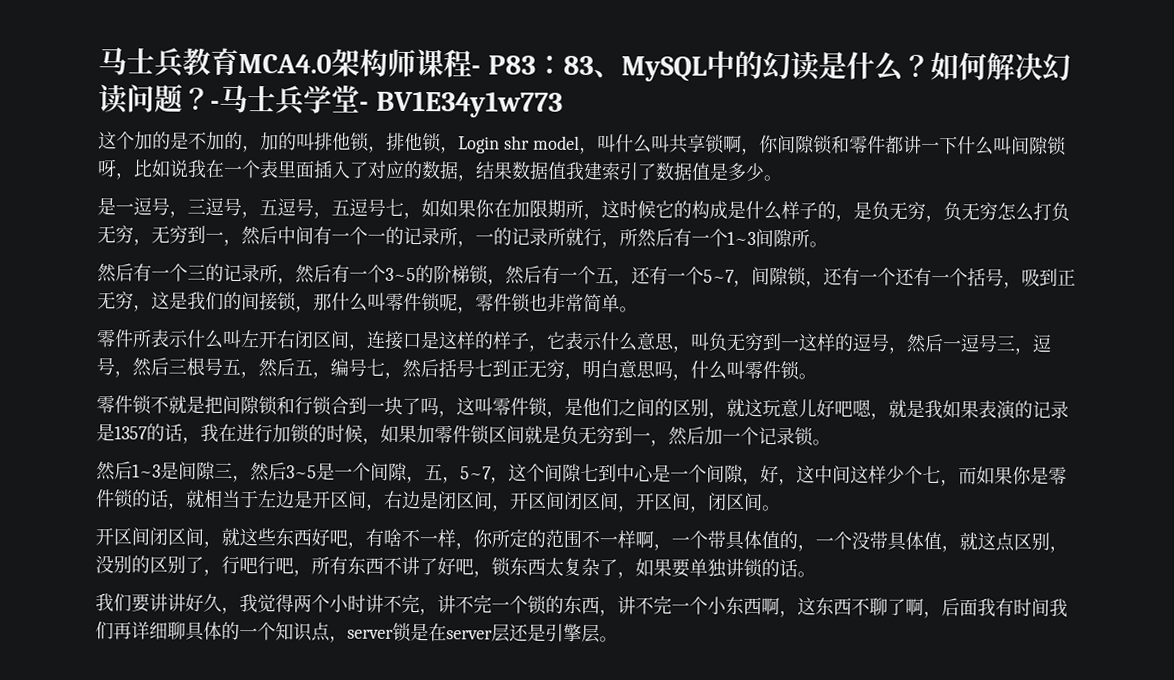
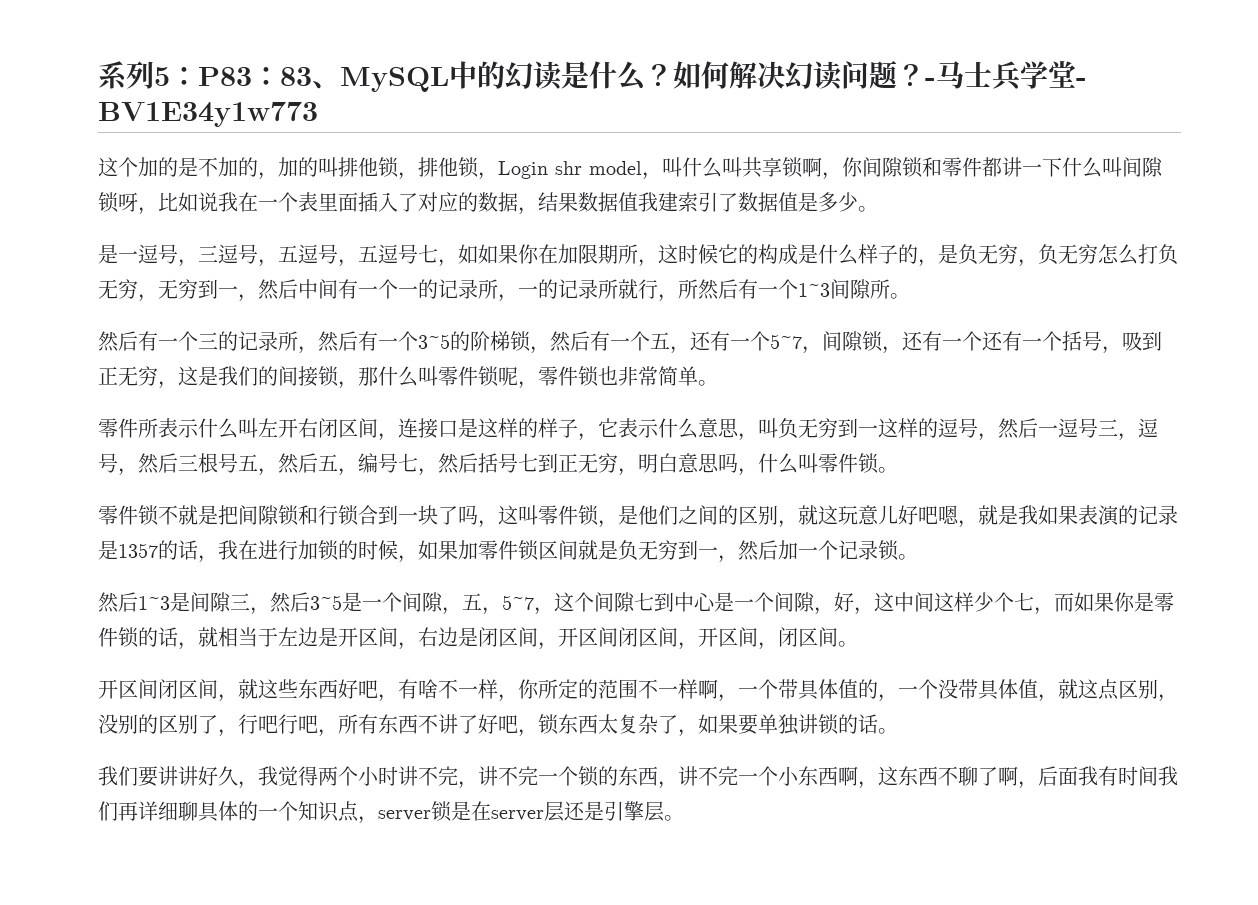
[98,47,481,78] 马士兵教育MCA4.0架构师课程- -> [98,61,198,90] 系列5：

